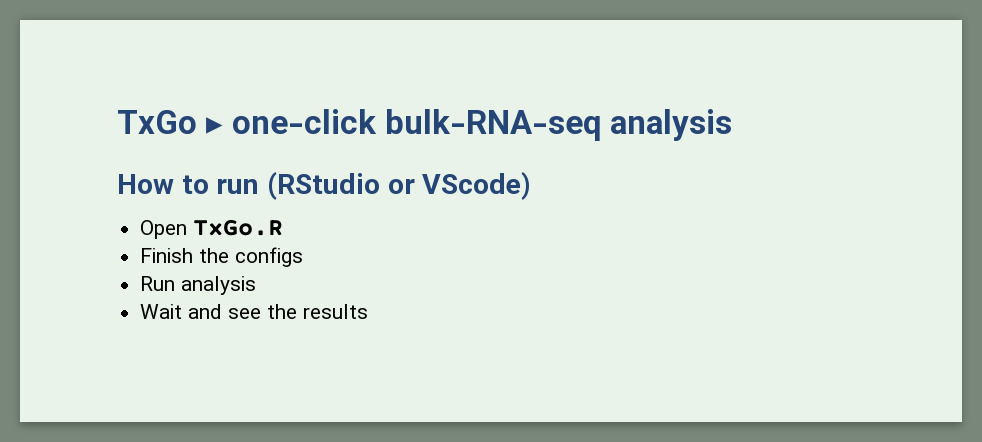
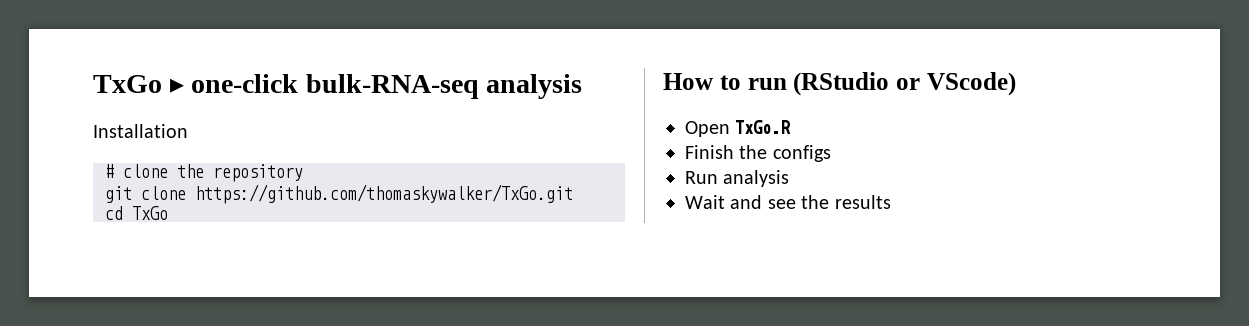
(732, 125) none -> [93,124,188,138] [105,164,303,182] [105,184,573,204] [105,206,168,220] // Installation // # clone the repository // git clone https://github.com/thomaskywalker/TxGo.git // cd TxGo

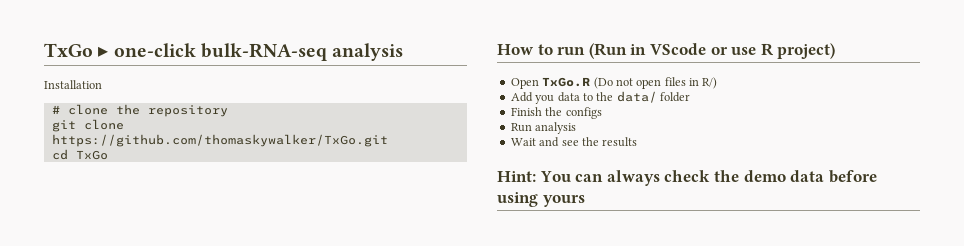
[793,72,1016,96] [685,120,792,137] (RStudio or VScode) // Open TxGo.R -> [588,43,836,59] [510,77,718,89] [510,91,690,104] (Run in VScode or use R project) // Open TxGo.R (Do not open files in R/) // Add you data to the data/ folder
(891, 202) none -> [497,170,877,186] [497,192,585,207] // Hint: You can always check the demo data before using yours

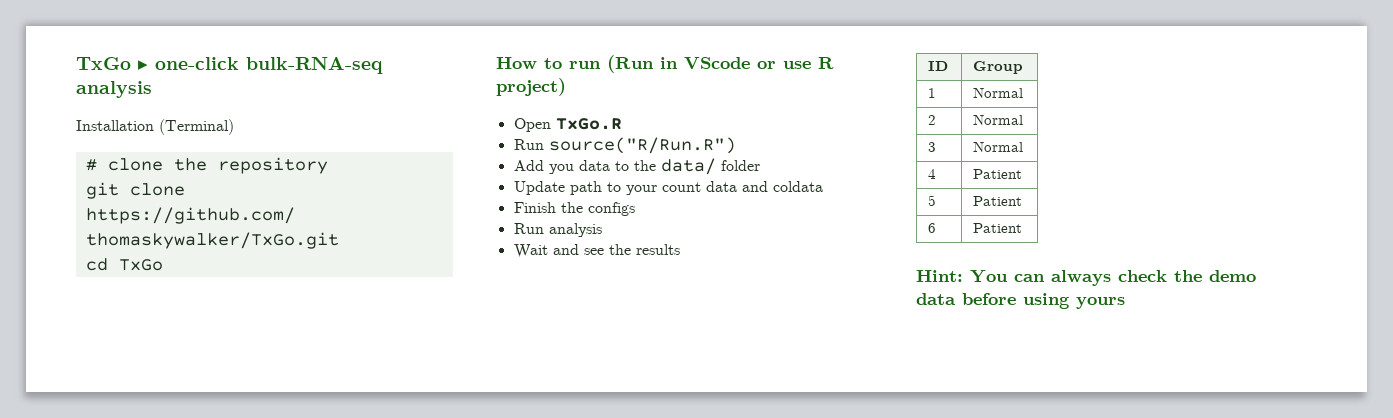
(102, 84) none -> [159,119,234,135] (Terminal)
[593,77,718,89] (Do not open files in R/) -> [513,137,736,154] // Run source("R/Run.R")
(690, 97) none -> [513,181,823,195] // Update path to your count data and coldata
(638, 142) none -> [928,61,949,71] [973,61,1024,74] [928,88,937,98] [973,87,1024,98] [928,115,937,125] [973,114,1024,125] [928,142,937,152] [973,141,1024,152] [928,169,937,179] [973,169,1023,179] [928,195,937,206] [973,196,1023,206] [928,223,937,233] [973,223,1023,233] // ID | Group // 1 | Normal // 2 | Normal // 3 | Normal // 4 | Patient // 5 | Patient // 6 | Patient

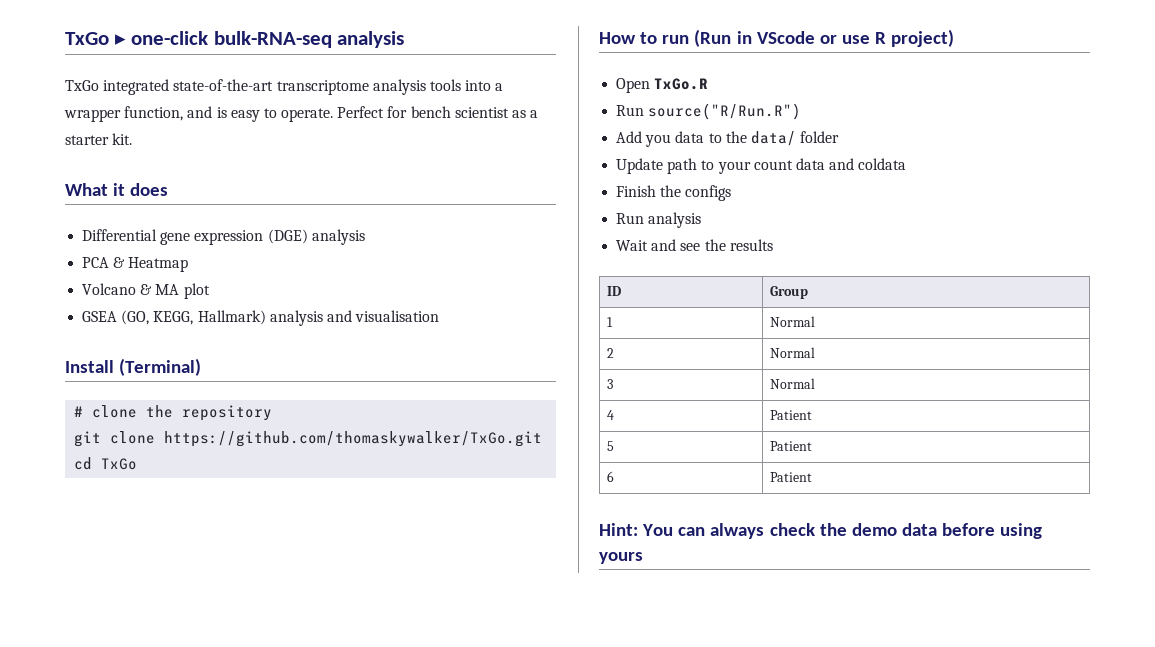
[76,120,154,131] Installation -> [65,79,504,95] [64,106,539,122] [65,133,133,145] [65,183,169,196] [82,229,365,245] [82,257,189,272] [82,283,210,299] [82,310,440,326] [65,360,114,373] TxGo integrated state-of-the-art transcriptome analysis tools into a wrapper function, and is easy to operate. Perfect for bench scientist as a starter kit. // What it does // Differential gene expression (DGE) analysis // PCA & Heatmap // Volcano & MA plot // GSEA (GO, KEGG, Hallmark) analysis and visualisation // Install

